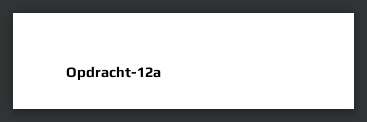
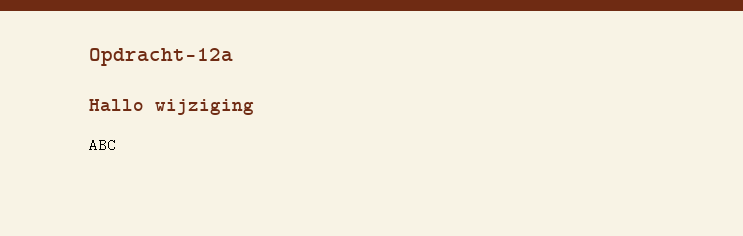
(161, 73) none -> [89,99,254,115] [89,138,116,152] // Hallo wijziging // ABC

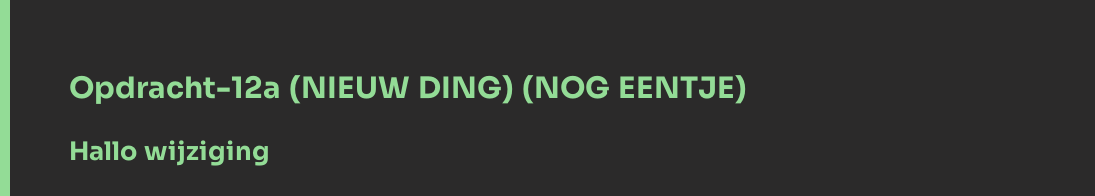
(233, 57) none -> [288,75,747,104] (NIEUW DING) (NOG EENTJE)
[89,138,116,152] // ABC -> (270, 153) none

